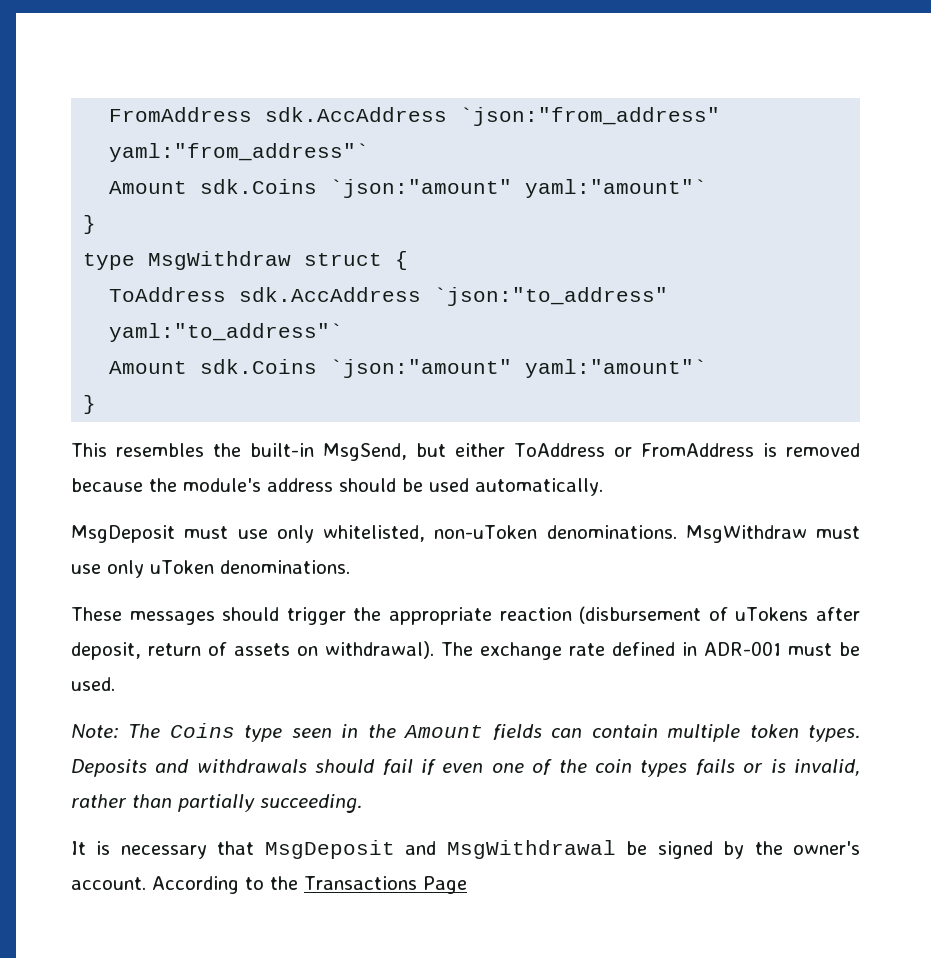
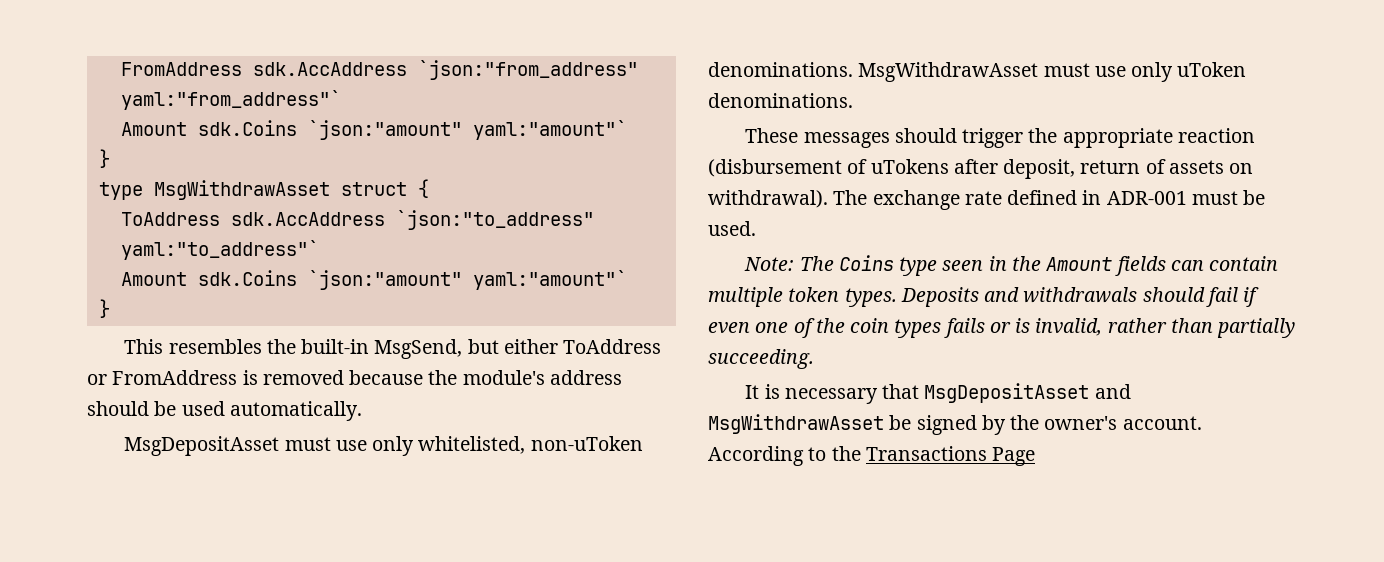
[148,251,292,270] MsgWithdraw -> [153,180,330,200] MsgWithdrawAsset
[71,525,175,543] MsgDeposit -> [124,436,280,456] MsgDepositAsset
[685,525,807,543] MsgWithdraw -> [858,62,1039,82] MsgWithdrawAsset
[264,840,616,859] MsgDeposit and MsgWithdrawal -> [924,383,1131,403] [708,414,884,434] MsgDepositAsset and MsgWithdrawAsset

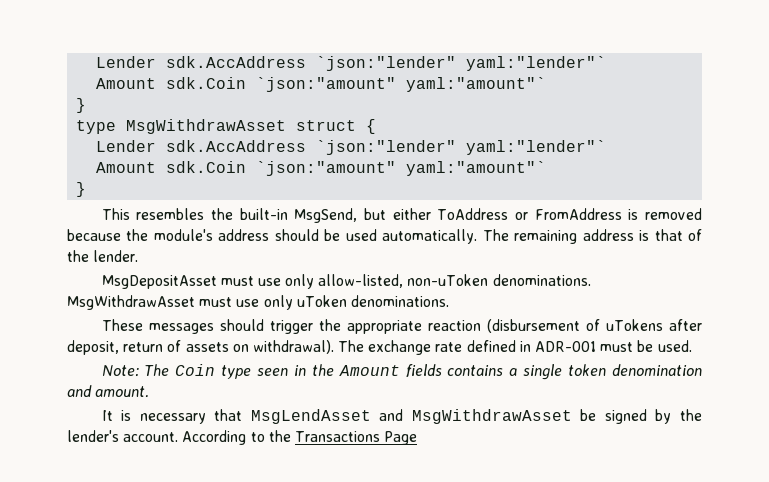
[120,60,638,80] [120,90,341,110] [120,120,297,136] FromAddress sdk.AccAddress `json:"from_address" yaml:"from_address"` // Amount sdk.Coins -> [96,56,607,71] [96,77,247,89] Lender sdk.AccAddress `json:"lender" yaml:"lender"` // Amount sdk.Coin
[120,210,594,230] [120,240,319,260] [120,270,297,286] ToAddress sdk.AccAddress `json:"to_address" yaml:"to_address"` // Amount sdk.Coins -> [96,140,607,155] [96,161,247,173] Lender sdk.AccAddress `json:"lender" yaml:"lender"` // Amount sdk.Coin
(362, 411) none -> [482,229,702,244] [67,250,139,262] The remaining address is that of the lender.
[418,436,526,454] whitelisted, -> [318,274,404,288] allow-listed,
[838,255,894,271] Coins -> [175,364,216,376] Coin
[1170,256,1279,271] [708,287,1260,307] [708,318,1296,338] [708,349,814,369] can contain multiple token types. Deposits and withdrawals should fail if even one of the coin types fails or is invalid, rather than partially succeeding. -> [447,364,702,380] [67,385,150,398] contains a single token denomination and amount.
[924,383,1090,403] MsgDepositAsset -> [250,409,371,424] MsgLendAsset
[1044,416,1118,430] owner's -> [67,430,119,442] lender's

